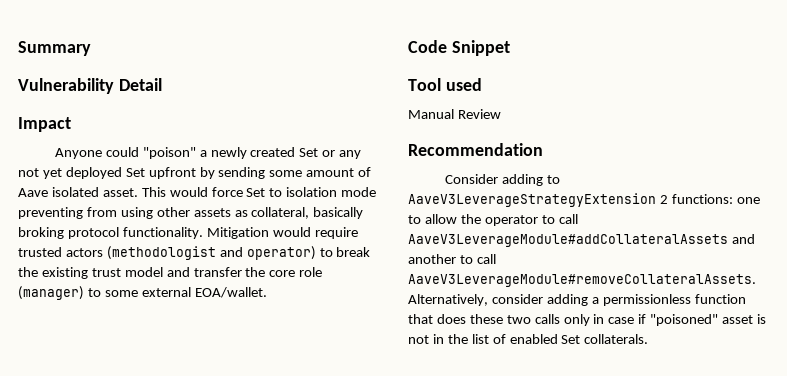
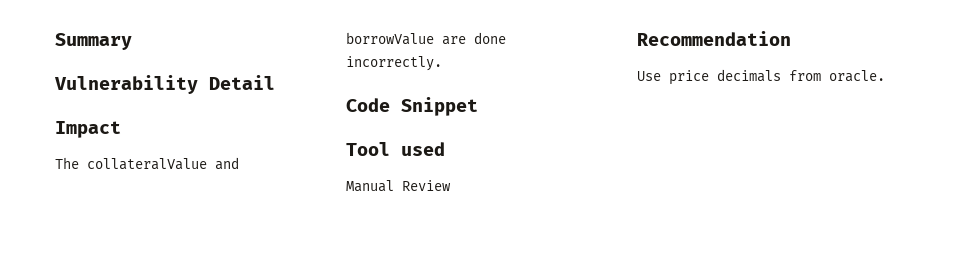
[54,147,362,159] [18,167,372,179] [18,187,377,197] [18,207,364,219] [18,227,358,239] [18,246,371,260] [18,267,323,279] [18,286,267,300] Anyone could "poison" a newly created Set or any not yet deployed Set upfront by sending some amount of Aave isolated asset. This would force Set to isolation mode preventing from using other assets as collateral, basically broking protocol functionality. Mitigation would require trusted actors (methodologist and operator) to break the existing trust model and transfer the core role (manager) to some external EOA/wallet. -> [55,157,239,170] [346,32,506,45] [346,56,442,71] The collateralValue and borrowValue are done incorrectly.
[444,174,560,186] [408,193,760,207] [408,214,578,226] [408,234,755,247] [408,254,496,264] [408,274,756,287] [408,294,746,306] [408,314,767,326] [408,334,649,344] Consider adding to AaveV3LeverageStrategyExtension 2 functions: one to allow the operator to call AaveV3LeverageModule#addCollateralAssets and another to call AaveV3LeverageModule#removeCollateralAssets. Alternatively, consider adding a permissionless function that does these two calls only in case if "poisoned" asset is not in the list of enabled Set collaterals. -> [637,69,885,85] Use price decimals from oracle.

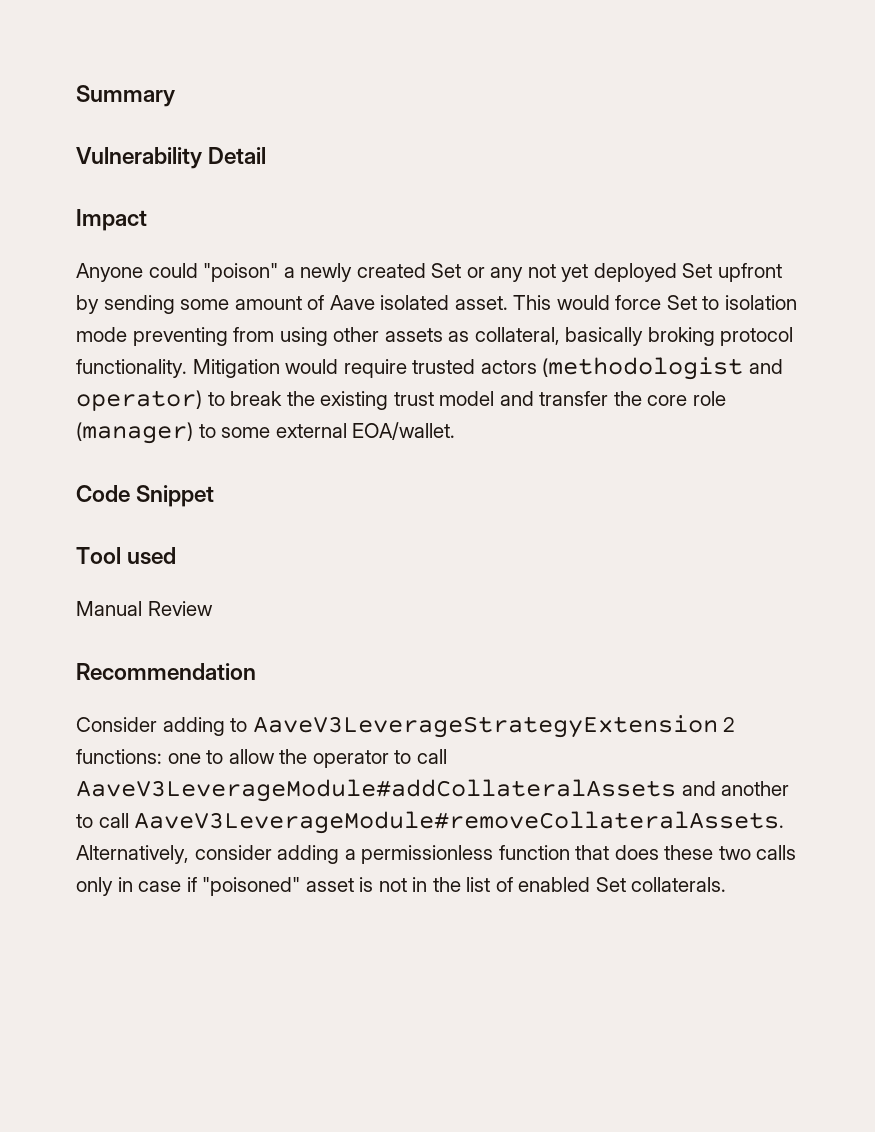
[55,157,239,170] [346,32,506,45] [346,56,442,71] The collateralValue and borrowValue are done incorrectly. -> [76,263,782,282] [76,295,797,314] [76,327,794,346] [76,357,783,380] [76,390,726,411] [76,422,456,444] Anyone could "poison" a newly created Set or any not yet deployed Set upfront by sending some amount of Aave isolated asset. This would force Set to isolation mode preventing from using other assets as collateral, basically broking protocol functionality. Mitigation would require trusted actors (methodologist and operator) to break the existing trust model and transfer the core role (manager) to some external EOA/wallet.
[637,69,885,85] Use price decimals from oracle. -> [76,715,736,738] [76,749,447,768] [76,779,790,802] [76,811,785,834] [76,845,797,864] [76,877,727,896] Consider adding to AaveV3LeverageStrategyExtension 2 functions: one to allow the operator to call AaveV3LeverageModule#addCollateralAssets and another to call AaveV3LeverageModule#removeCollateralAssets. Alternatively, consider adding a permissionless function that does these two calls only in case if "poisoned" asset is not in the list of enabled Set collaterals.

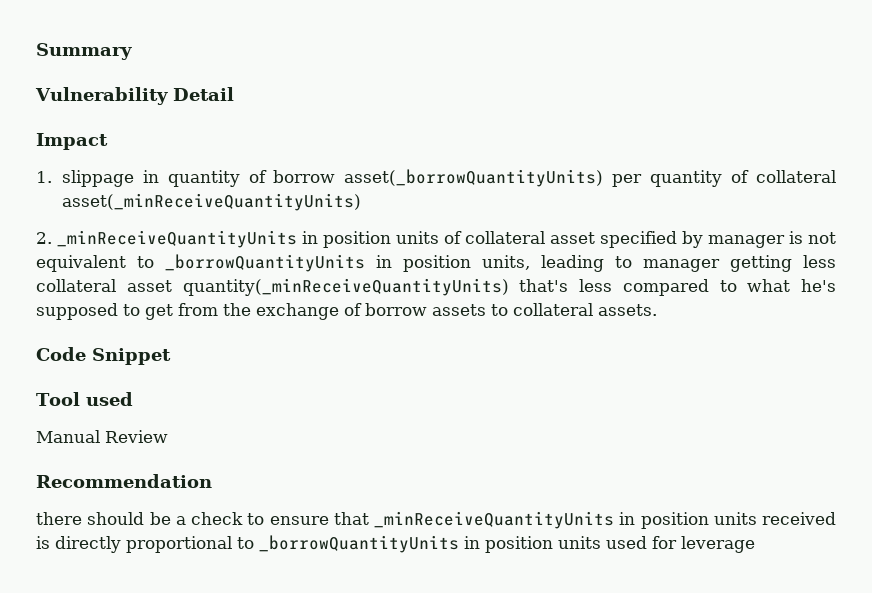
[76,263,782,282] [76,295,797,314] [76,327,794,346] [76,357,783,380] [76,390,726,411] [76,422,456,444] Anyone could "poison" a newly created Set or any not yet deployed Set upfront by sending some amount of Aave isolated asset. This would force Set to isolation mode preventing from using other assets as collateral, basically broking protocol functionality. Mitigation would require trusted actors (methodologist and operator) to break the existing trust model and transfer the core role (manager) to some external EOA/wallet. -> [36,169,836,187] [61,193,361,211] [36,230,836,248] [36,254,836,272] [36,278,836,296] [36,303,657,320] 1. slippage in quantity of borrow asset(_borrowQuantityUnits) per quantity of collateral asset(_minReceiveQuantityUnits) // 2. _minReceiveQuantityUnits in position units of collateral asset specified by manager is not equivalent to _borrowQuantityUnits in position units, leading to manager getting less collateral asset quantity(_minReceiveQuantityUnits) that's less compared to what he's supposed to get from the exchange of borrow assets to collateral assets.
[76,715,736,738] [76,749,447,768] [76,779,790,802] [76,811,785,834] [76,845,797,864] [76,877,727,896] Consider adding to AaveV3LeverageStrategyExtension 2 functions: one to allow the operator to call AaveV3LeverageModule#addCollateralAssets and another to call AaveV3LeverageModule#removeCollateralAssets. Alternatively, consider adding a permissionless function that does these two calls only in case if "poisoned" asset is not in the list of enabled Set collaterals. -> [36,511,836,529] [36,535,755,553] there should be a check to ensure that _minReceiveQuantityUnits in position units received is directly proportional to _borrowQuantityUnits in position units used for leverage

